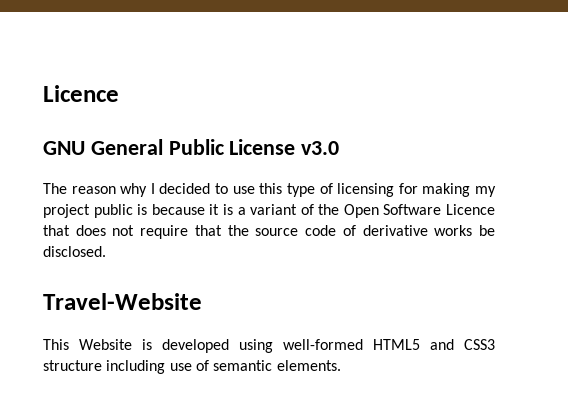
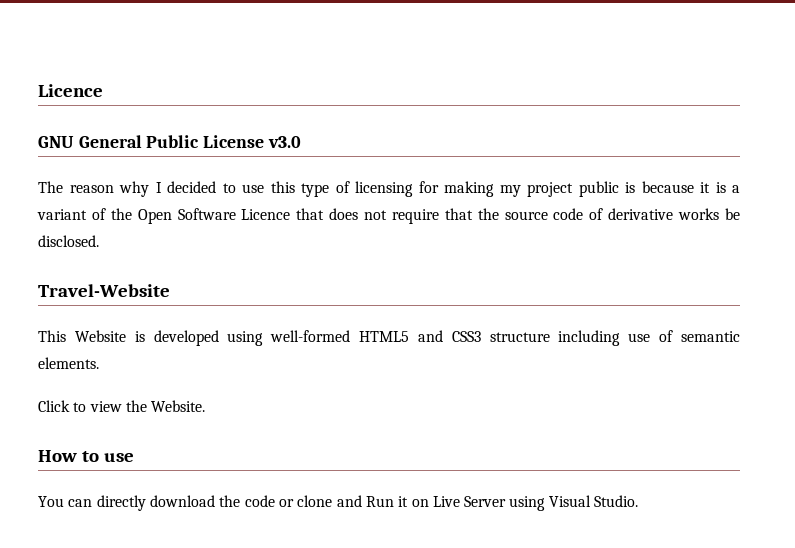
(341, 365) none -> [38,400,206,412] [38,450,134,462] [38,495,639,511] // Click to view the Website. // How to use // You can directly download the code or clone and Run it on Live Server using Visual Studio.

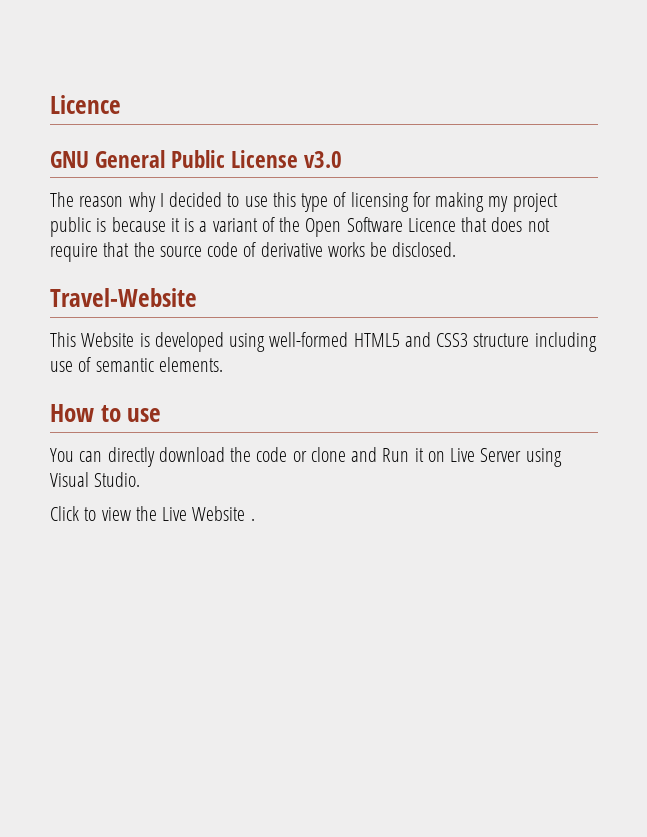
[38,400,206,412] // Click to view the Website. -> (223, 364) none
(639, 501) none -> [50,506,255,521] // Click to view the Live Website .

